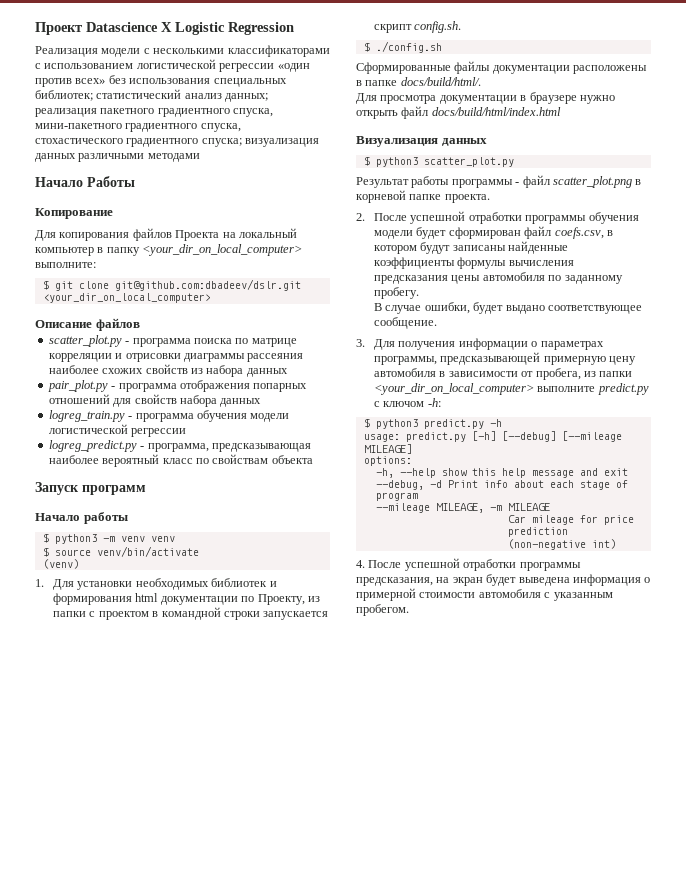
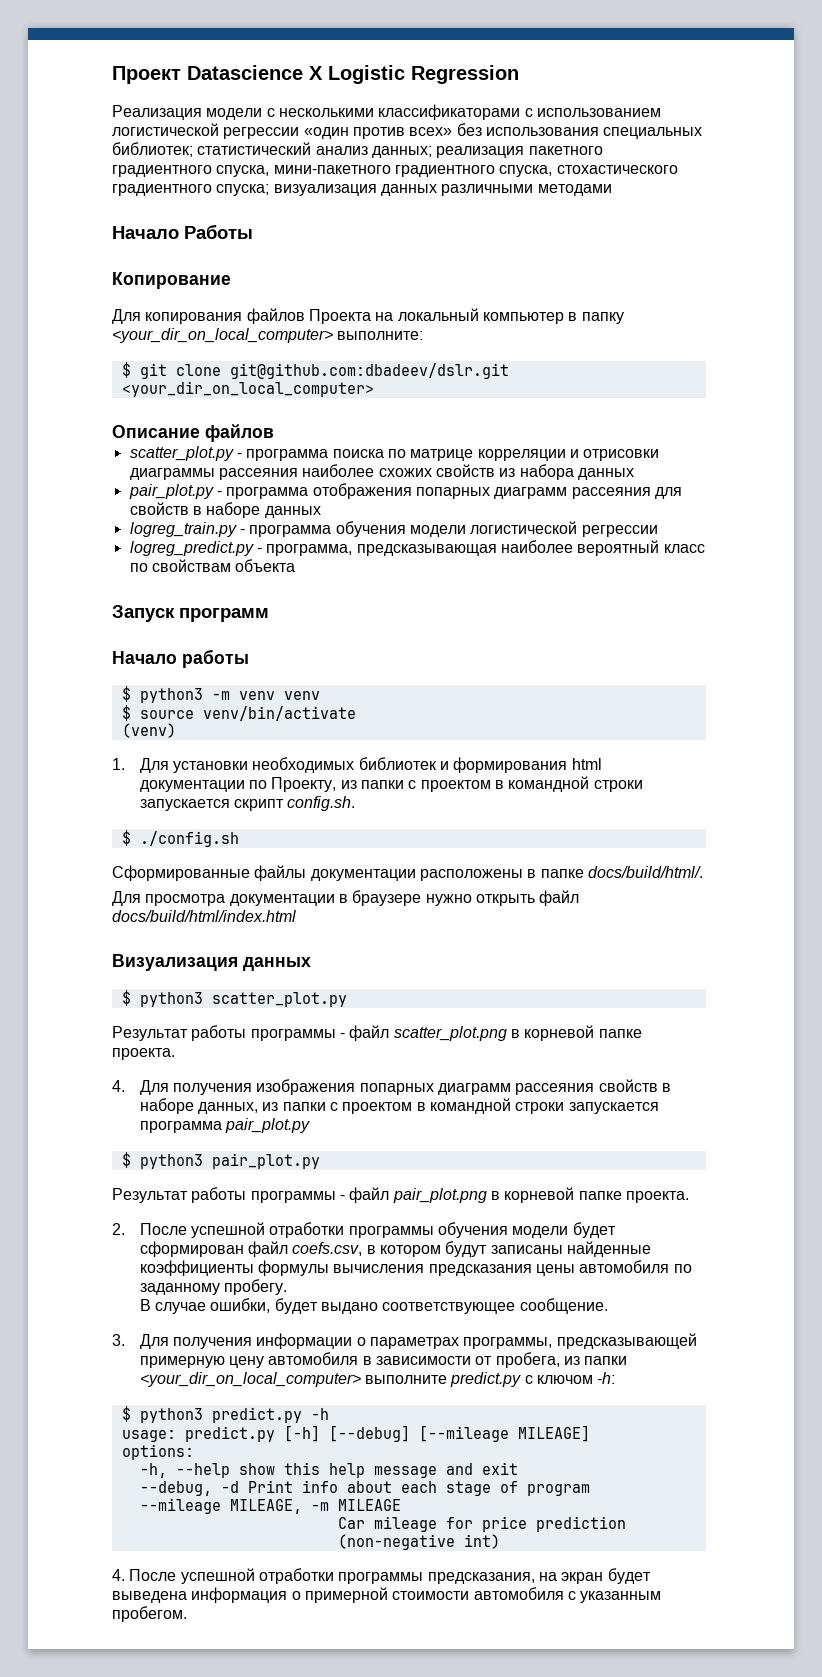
[48,394,217,407] отношений для свойств набора -> [494,487,682,499] [129,502,261,518] диаграмм рассеяния для свойств в наборе
(490, 198) none -> [112,1079,671,1095] [139,1098,659,1114] [139,1118,311,1133] [121,1152,320,1169] [112,1187,689,1203] // 4. Для получения изображения попарных диаграмм рассеяния свойств в наборе данных, из папки с проектом в командной строки запускается программа pair_plot.py // $ python3 pair_plot.py // Результат работы программы - файл pair_plot.png в корневой папке проекта.

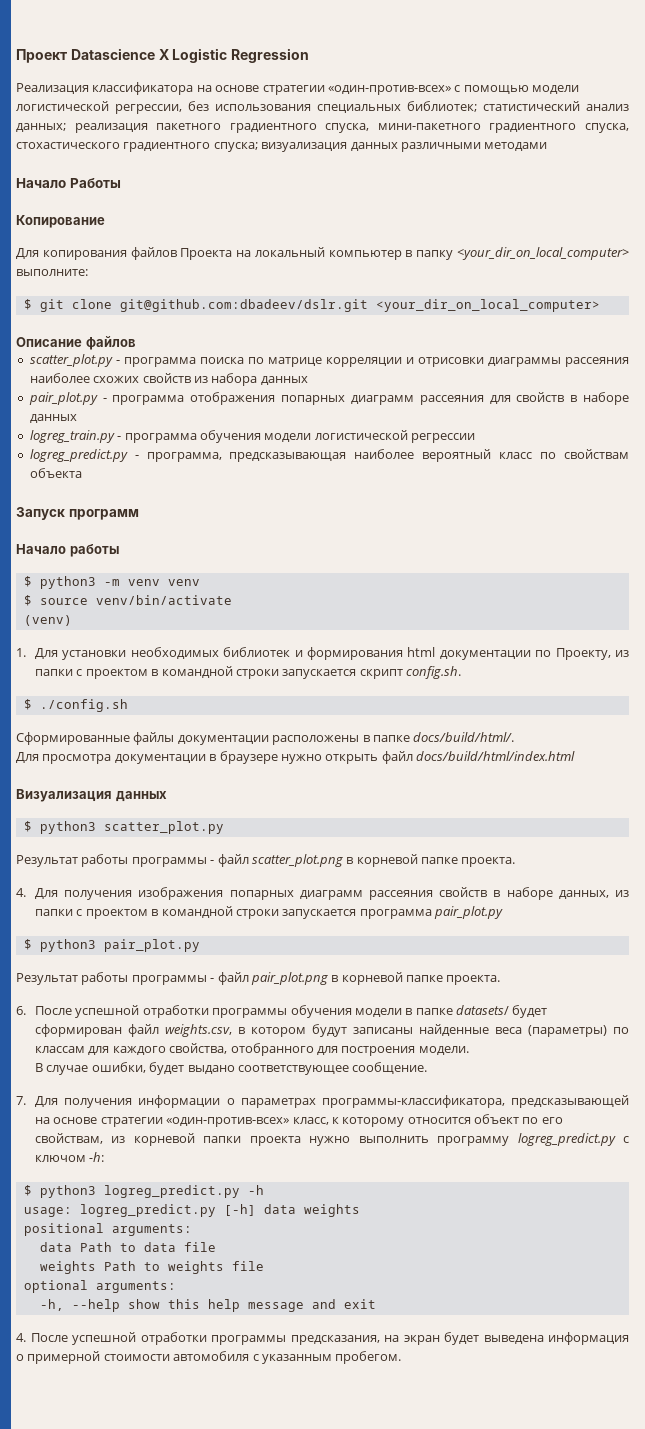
[206,104,661,120] [112,123,453,139] модели с несколькими классификаторами с использованием логистической регрессии «один против всех» -> [92,82,579,95] [16,101,182,114] классификатора на основе стратегии «один-против-всех» с помощью модели логистической регрессии,
[112,1223,125,1235] 2. -> [16,1006,26,1015] 6.
(569, 1232) none -> [405,1005,510,1015] в папке datasets/
[292,1242,363,1256] coefs.csv, -> [165,1024,233,1037] weights.csv,
[139,1260,692,1276] [139,1279,288,1295] коэффициенты формулы вычисления предсказания цены автомобиля по заданному пробегу. -> [495,1025,630,1037] [35,1043,469,1056] веса (параметры) по классам для каждого свойства, отобранного для построения модели.
[112,1334,125,1346] 3. -> [16,1096,26,1105] 7.
[463,1333,697,1349] [139,1352,628,1368] [139,1372,522,1387] программы, предсказывающей примерную цену автомобиля в зависимости от пробега, из папки <your_dir_on_local_computer> выполните predict.py -> [321,1095,629,1108] [35,1114,563,1127] [35,1133,616,1146] программы-классификатора, предсказывающей на основе стратегии «один-против-всех» класс, к которому относится объект по его свойствам, из корневой папки проекта нужно выполнить программу logreg_predict.py
[211,1407,302,1423] predict.py -> [103,1185,240,1198] logreg_predict.py
[184,1425,590,1442] [121,1444,194,1460] predict.py [-h] [--debug] [--mileage MILEAGE] // options: -> [79,1204,360,1217] [23,1223,192,1236] [39,1242,216,1252] [39,1261,264,1274] [23,1280,176,1293] logreg_predict.py [-h] data weights // positional arguments: // data Path to data file // weights Path to weights file // optional arguments:
[139,1480,590,1496] [139,1498,401,1514] [337,1516,626,1532] [337,1534,500,1550] // --debug, -d Print info about each stage of program // --mileage MILEAGE, -m MILEAGE // Car mileage for price prediction (non-negative int) -> (376, 1304) none

